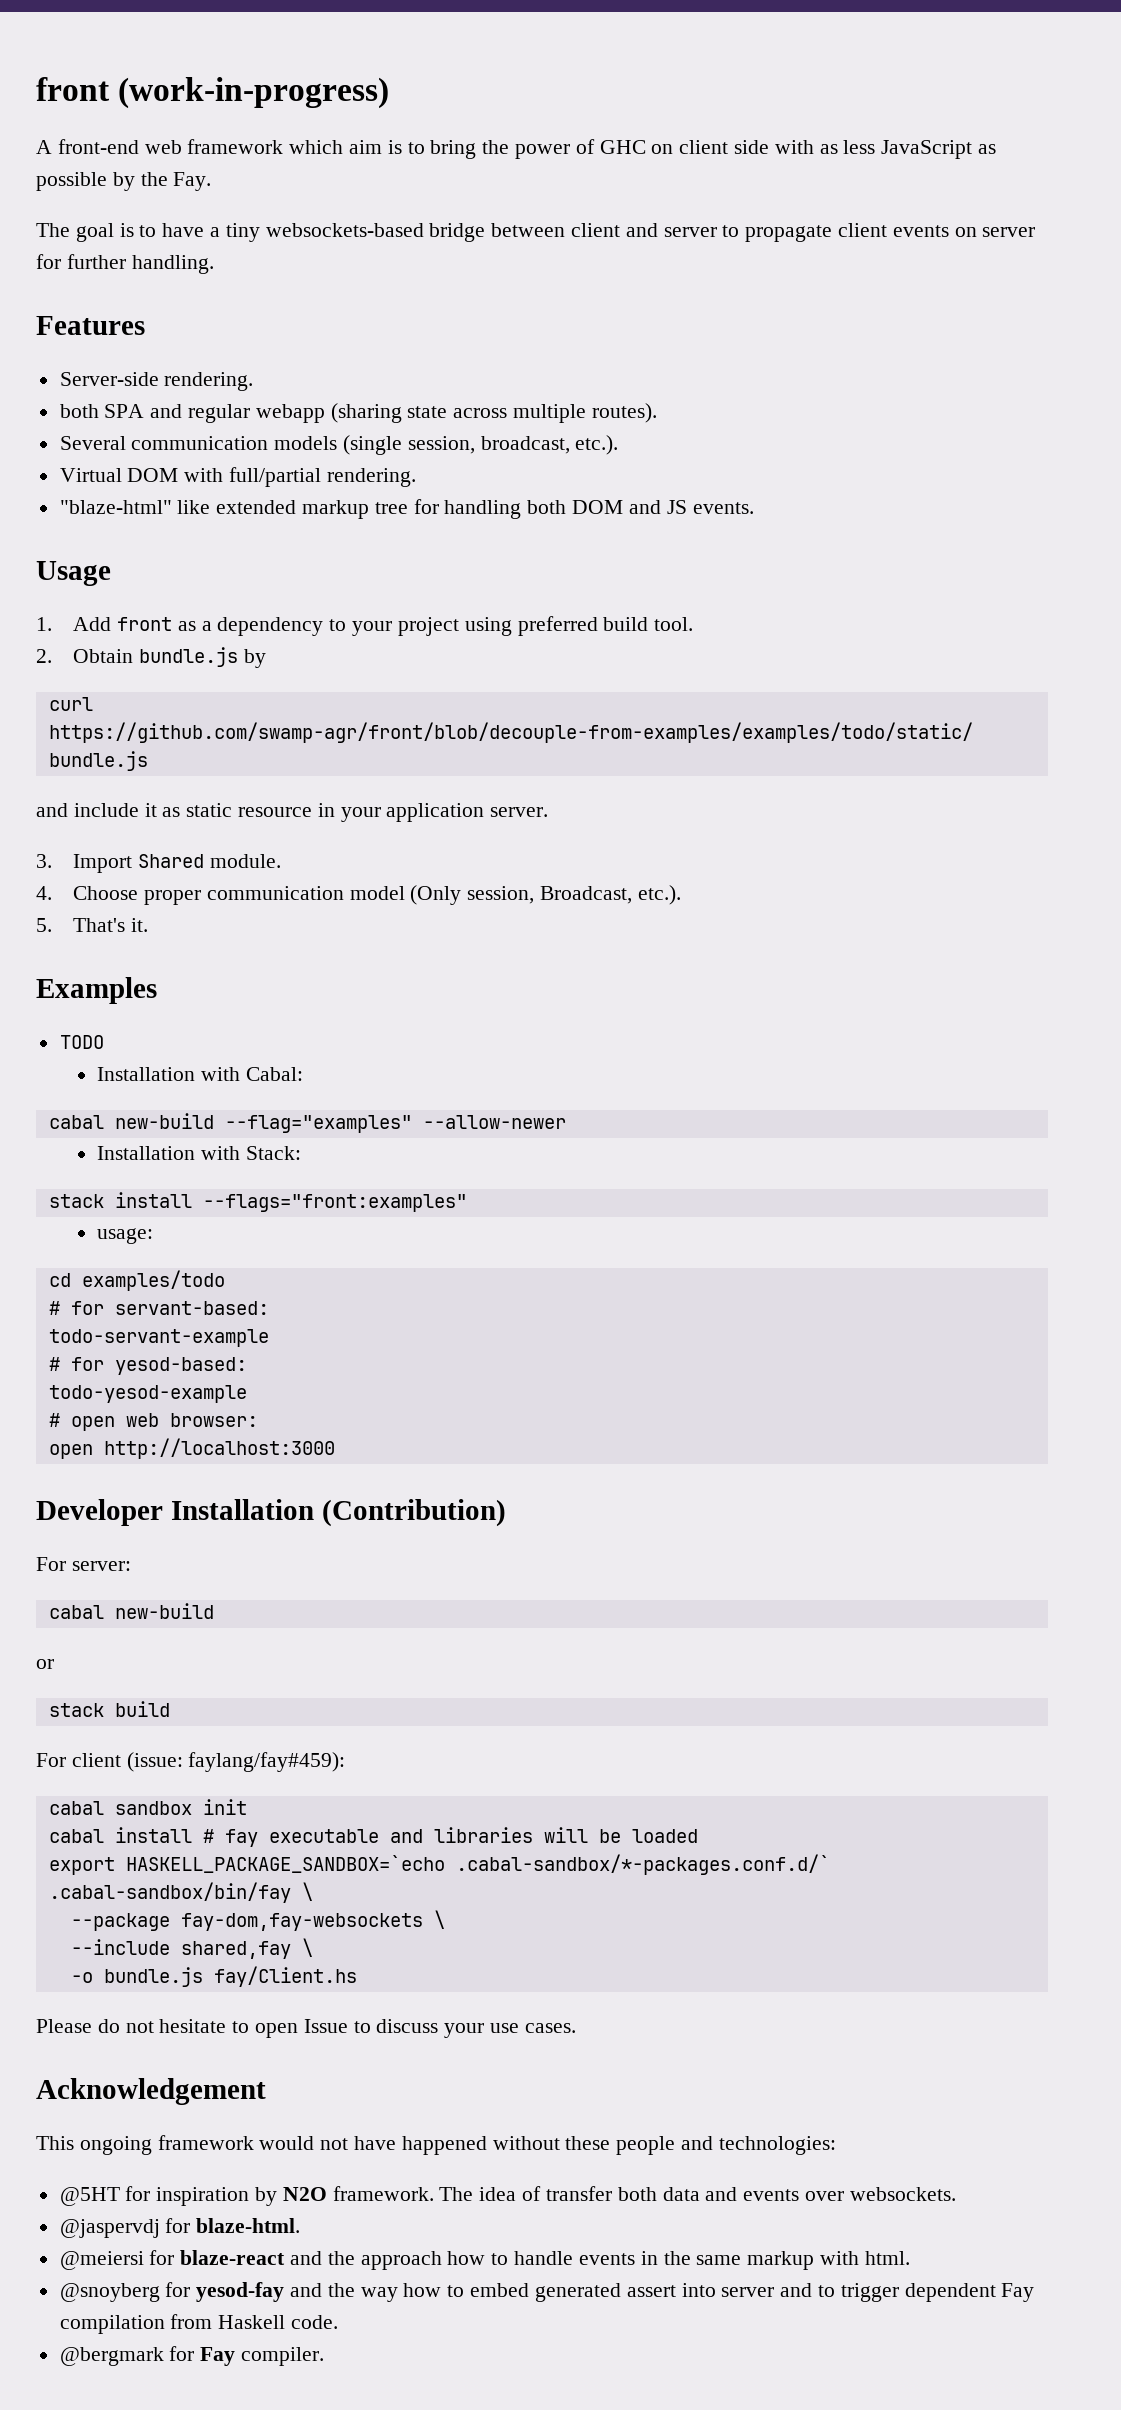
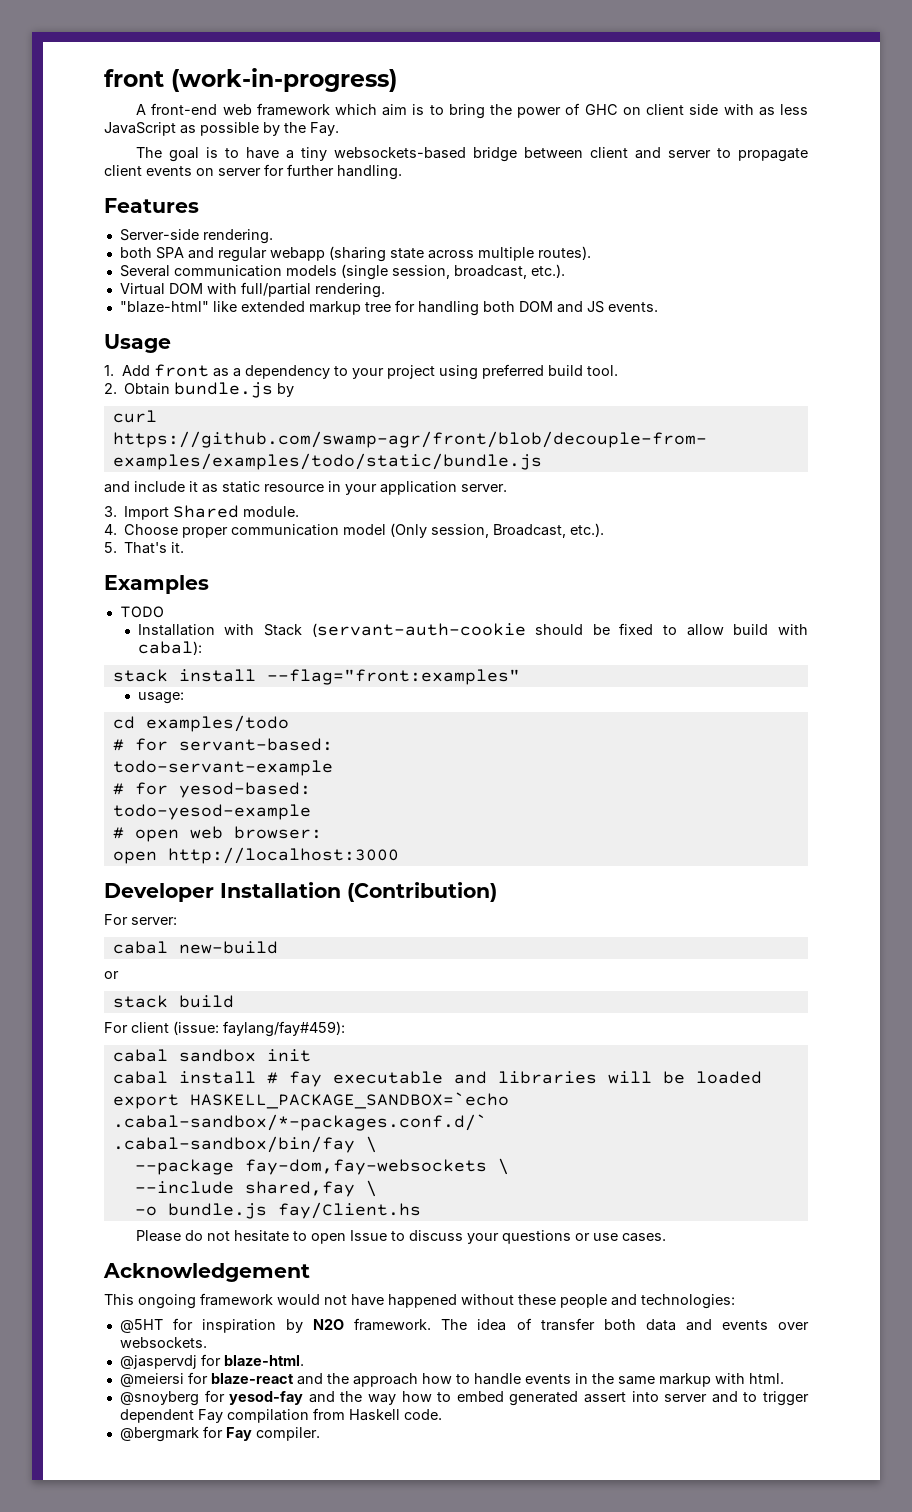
[245,1067,303,1081] [48,1113,566,1133] [96,1146,301,1160] Cabal: // cabal new-build --flag="examples" --allow-newer // Installation with Stack: -> [263,623,809,637] [137,641,202,655] Stack (servant-auth-cookie should be fixed to allow build with cabal):
[202,1194,467,1212] --flags="front:examples" -> [266,669,520,685] --flag="front:examples"
(485, 2030) none -> [502,1230,591,1244] questions or

